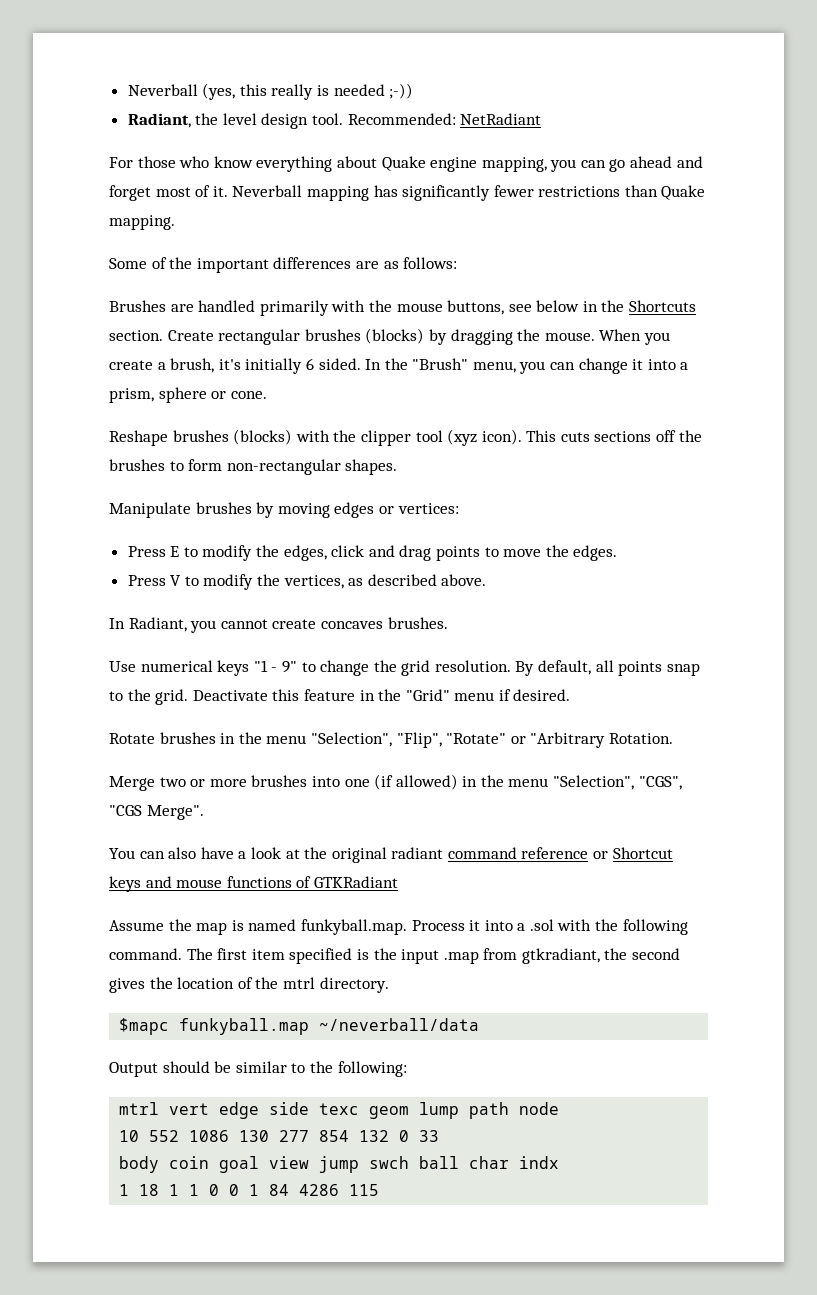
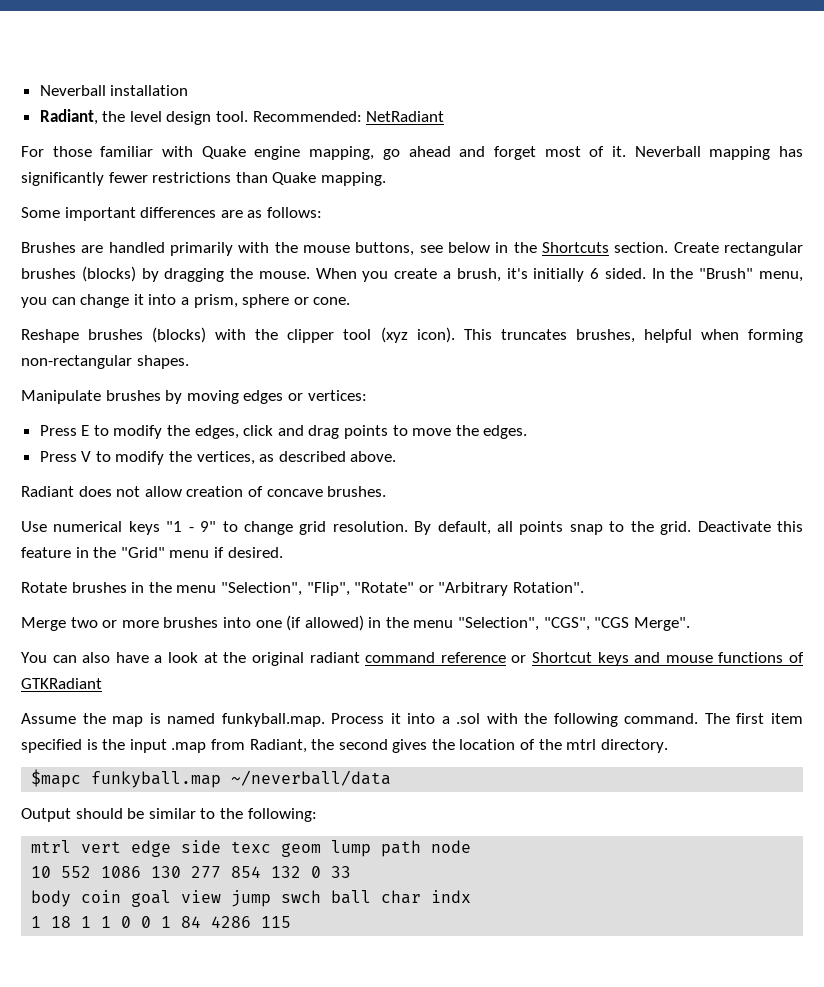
[127,83,414,100] Neverball (yes, this really is needed ;-)) -> [39,85,189,96] Neverball installation
[179,156,377,172] who know everything about -> [100,146,194,157] familiar with
[550,159,606,172] you can -> (375, 153) none
[151,257,193,269] of the -> (60, 212) none
[560,430,702,442] [109,459,223,471] cuts sections off the brushes to form -> [500,329,803,343] truncates brushes, helpful when forming
[109,617,383,633] In Radiant, you cannot create concaves -> [21,486,323,497] Radiant does not allow creation of concave
[373,660,397,672] the -> (293, 528) none
[608,733,673,744] Rotation. -> [512,582,584,593] Rotation".
[521,948,600,964] gtkradiant, -> [249,739,307,753] Radiant,

